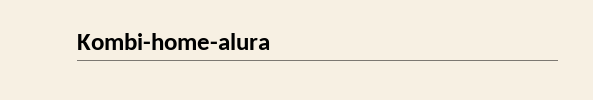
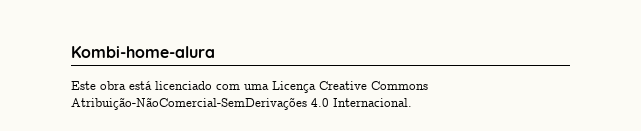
(270, 41) none -> [71,81,428,93] [71,97,412,110] // Este obra está licenciado com uma Licença Creative Commons Atribuição-NãoComercial-SemDerivações 4.0 Internacional.

